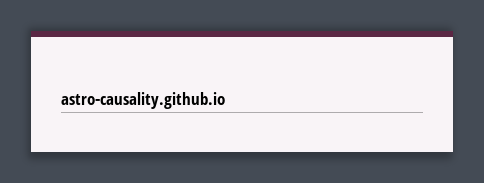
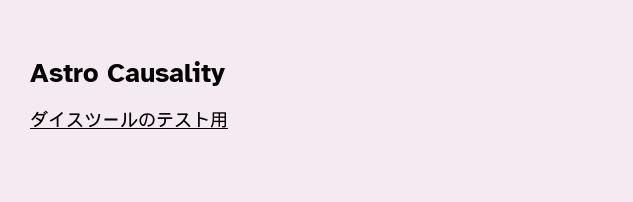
[61,92,225,109] astro-causality.github.io -> [30,61,225,86] [30,110,228,128] Astro Causality // ダイスツールのテスト用

